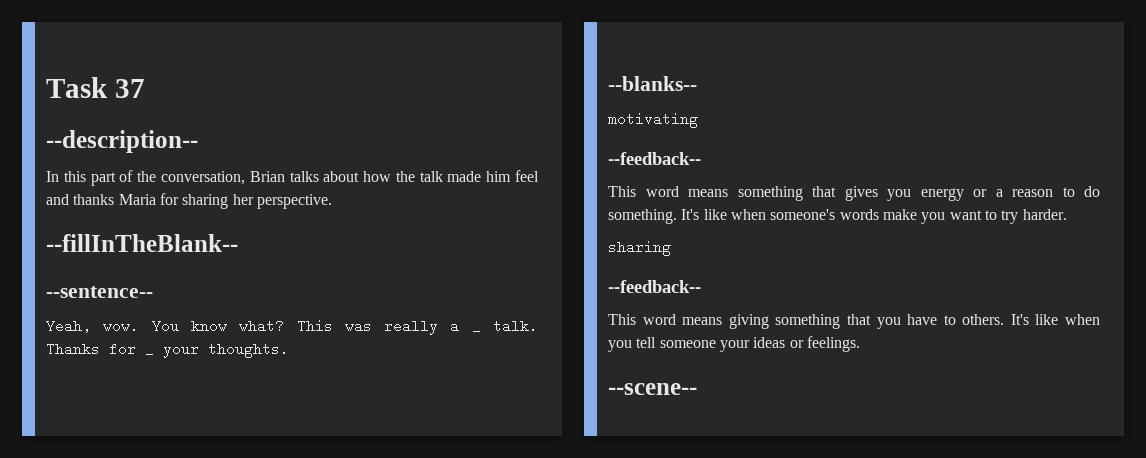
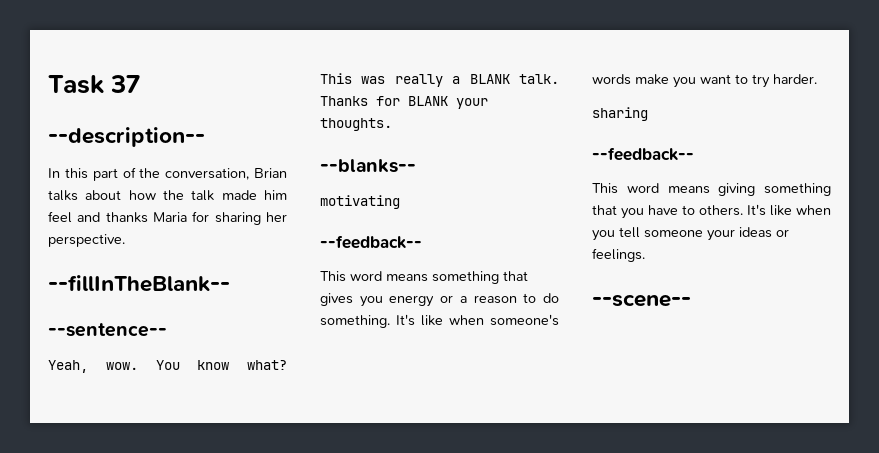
[471,319,481,333] _ -> [469,74,510,84] BLANK
[145,342,154,356] _ -> [408,96,448,106] BLANK

